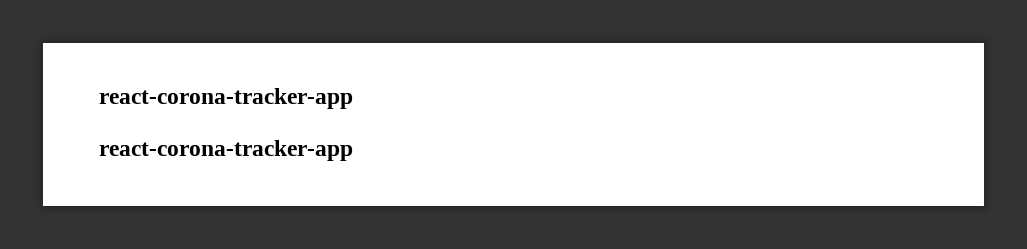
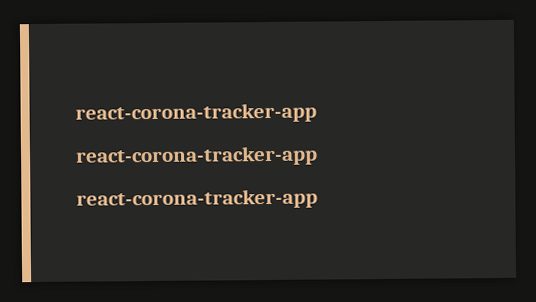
[99,88,353,109] [99,140,353,161] react-corona-tracker-app // react-corona-tracker-app -> [75,102,317,124] [75,145,318,167] [76,188,318,210] react-corona-tracker-app // react-corona-tracker-app // react-corona-tracker-app

